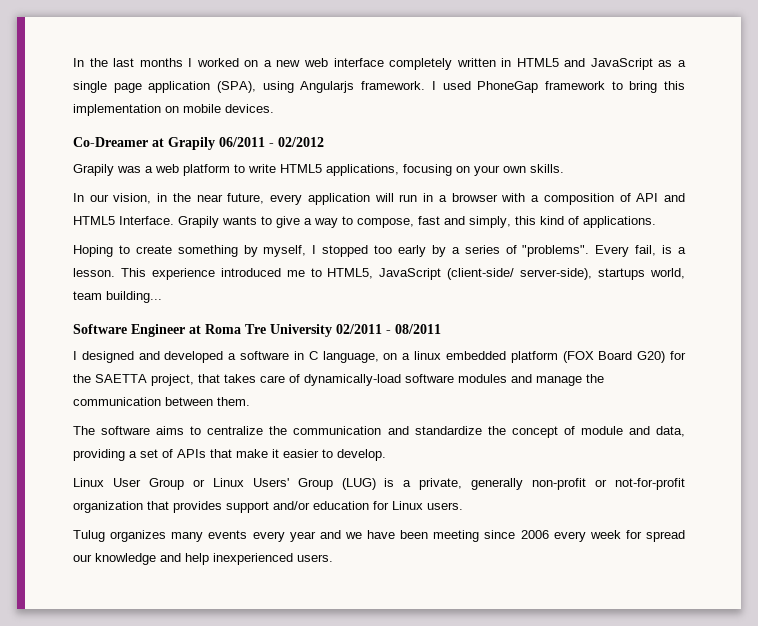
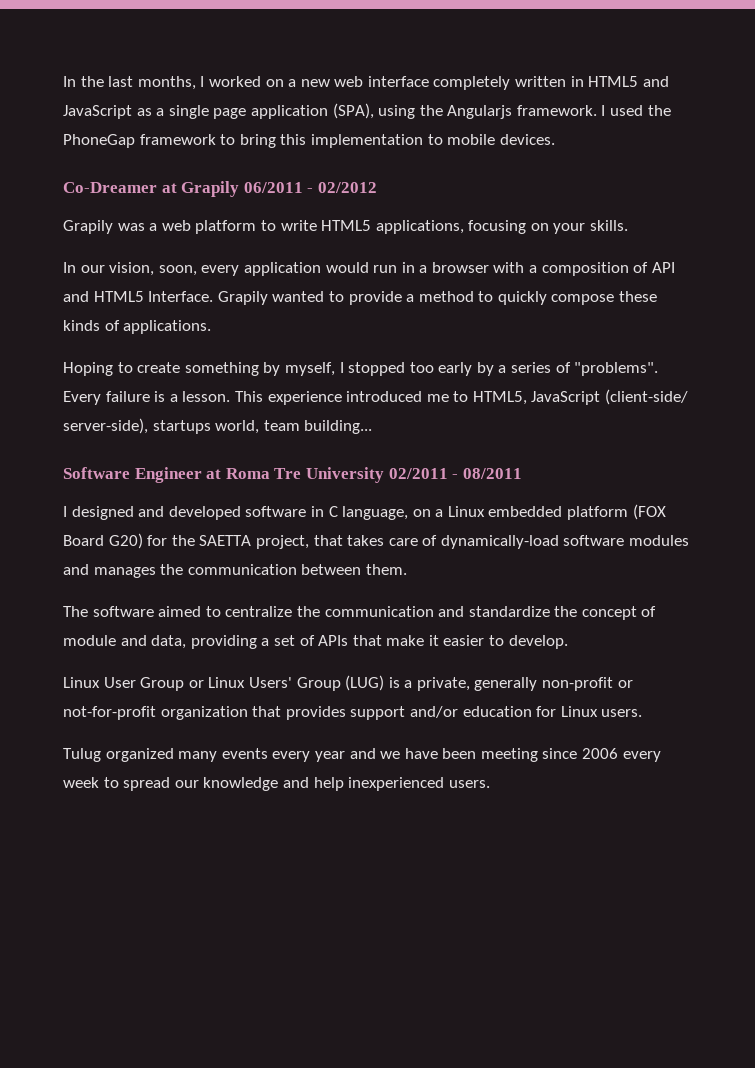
[139,58,183,67] months -> [137,76,196,90] months,
(294, 87) none -> [419,105,443,116] the
(471, 85) none -> [647,105,671,116] the
[165,106,179,113] on -> [427,134,443,145] to
[503,166,526,173] own -> (586, 228) none
[157,193,265,204] in the near future, -> [158,265,197,276] soon,
[374,193,394,202] will -> [325,262,369,273] would
[222,216,564,228] wants to give a way to compose, fast and simply, this kind -> [272,291,658,305] [63,320,100,331] wanted to provide a method to quickly compose these kinds
[635,245,657,256] fail, -> [105,391,150,402] failure
[228,353,237,360] a -> (241, 513) none
[414,351,442,360] linux -> [447,506,485,517] Linux
[536,376,582,386] manage -> [93,567,156,578] manages
[156,426,185,435] aims -> [158,606,202,617] aimed
[110,530,167,542] organizes -> [105,748,174,762] organized
[625,530,642,539] for -> [103,777,119,788] to

